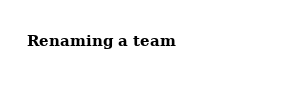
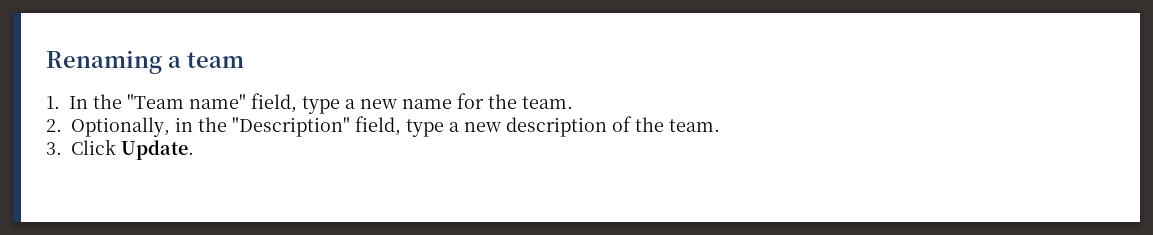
(176, 41) none -> [46,93,573,114] [46,116,720,137] [46,139,194,160] // 1. In the "Team name" field, type a new name for the team. // 2. Optionally, in the "Description" field, type a new description of the team. // 3. Click Update.

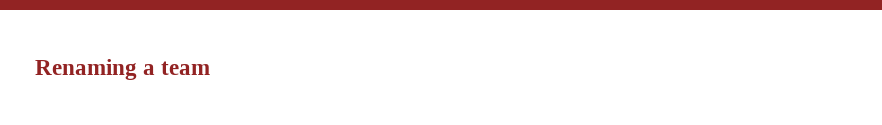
[46,93,573,114] [46,116,720,137] [46,139,194,160] // 1. In the "Team name" field, type a new name for the team. // 2. Optionally, in the "Description" field, type a new description of the team. // 3. Click Update. -> (211, 68) none

